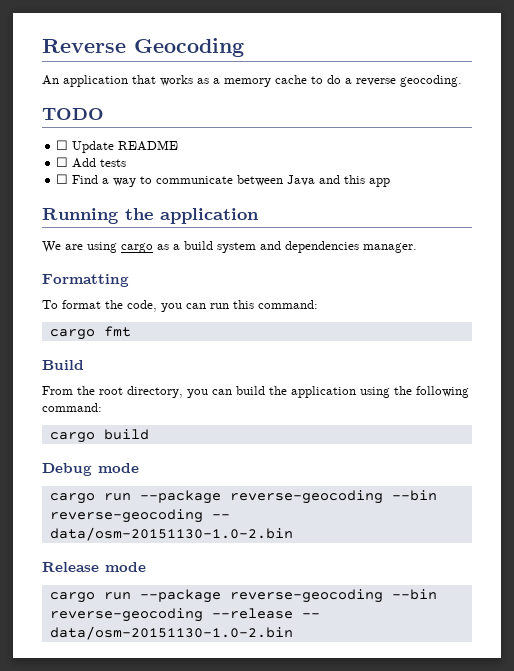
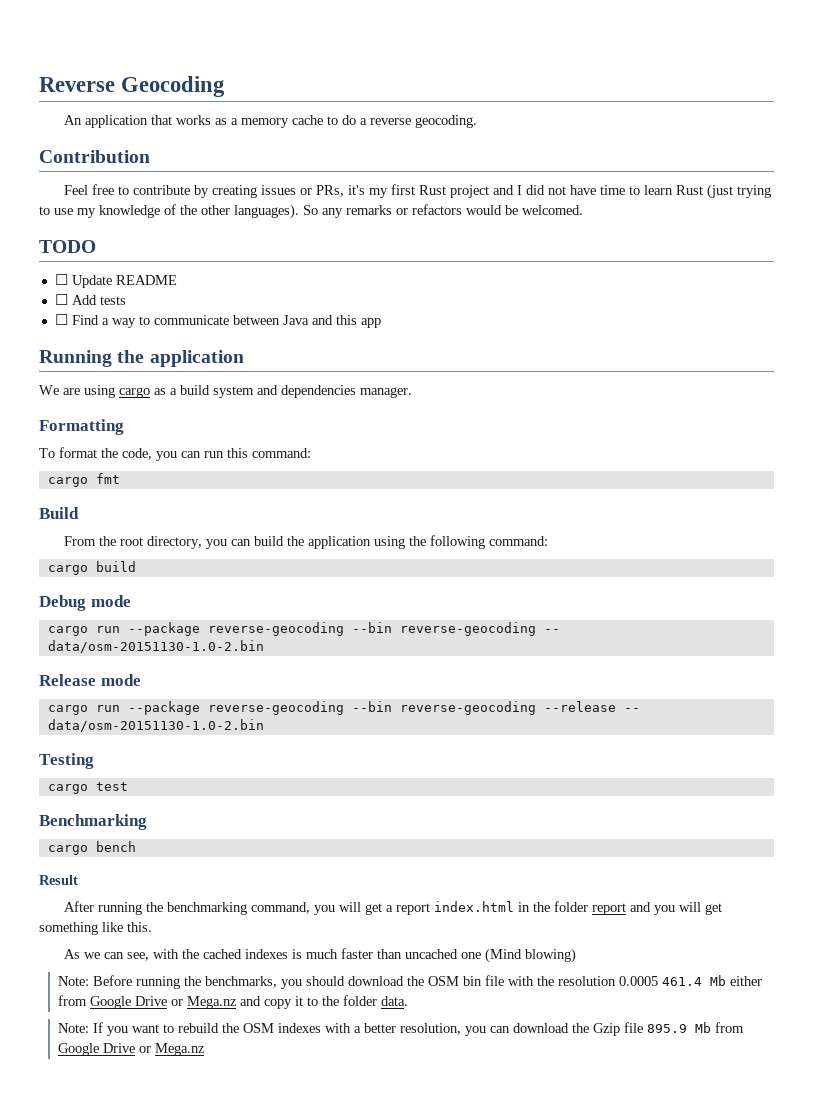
(462, 81) none -> [39,150,150,163] [63,184,771,199] [39,204,583,219] // Contribution // Feel free to contribute by creating issues or PRs, it's my first Rust project and I did not have time to learn Rust (just trying to use my knowledge of the other languages). So any remarks or refactors would be welcomed.
(293, 633) none -> [39,753,94,769] [47,782,128,794] [39,814,147,830] [47,841,136,855] [39,875,78,885] [63,901,722,915] [39,922,152,935] [63,948,576,963] [58,975,763,989] [58,995,409,1009] [58,1022,745,1036] [58,1043,206,1056] // Testing // cargo test // Benchmarking // cargo bench // Result // After running the benchmarking command, you will get a report index.html in the folder report and you will get something like this. // As we can see, with the cached indexes is much faster than uncached one (Mind blowing) // Note: Before running the benchmarks, you should download the OSM bin file with the resolution 0.0005 461.4 Mb either from Google Drive or Mega.nz and copy it to the folder data. // Note: If you want to rebuild the OSM indexes with a better resolution, you can download the Gzip file 895.9 Mb from Google Drive or Mega.nz

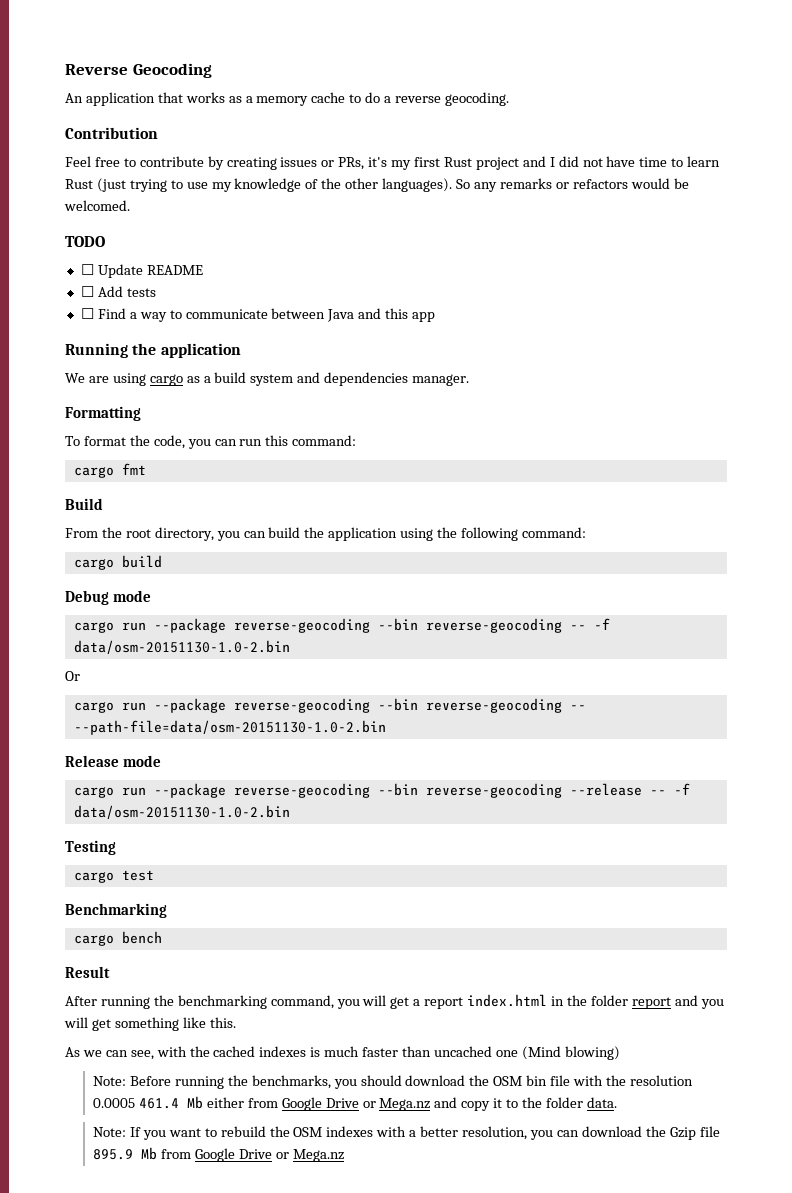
[47,640,264,653] data/osm-20151130-1.0-2.bin -> [593,618,610,630] [73,640,290,654] [65,671,80,681] [73,698,586,713] [73,720,386,735] -f data/osm-20151130-1.0-2.bin // Or // cargo run --package reverse-geocoding --bin reverse-geocoding -- --path-file=data/osm-20151130-1.0-2.bin
(640, 710) none -> [673,783,690,795] -f

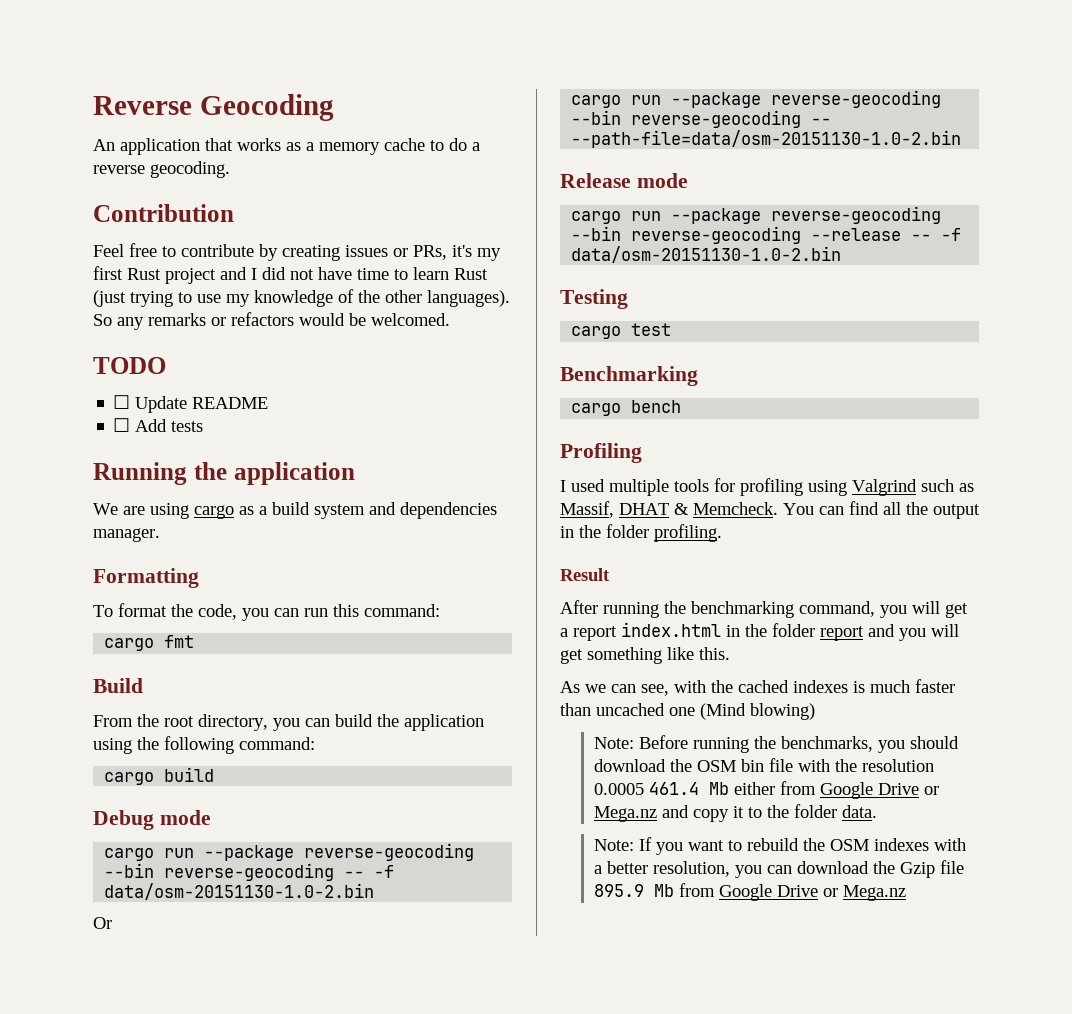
[80,308,436,322] // ☐ Find a way to communicate between Java and this app -> (204, 426) none
(162, 937) none -> [560,443,642,463] [560,478,974,496] [560,501,980,519] [560,524,722,542] // Profiling // I used multiple tools for profiling using Valgrind such as Massif, DHAT & Memcheck. You can find all the output in the folder profiling.

